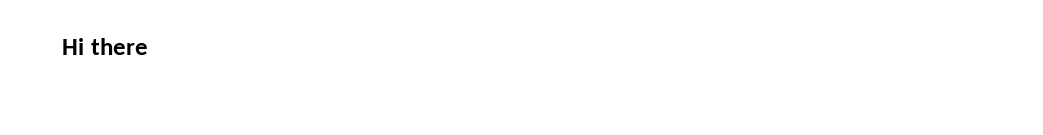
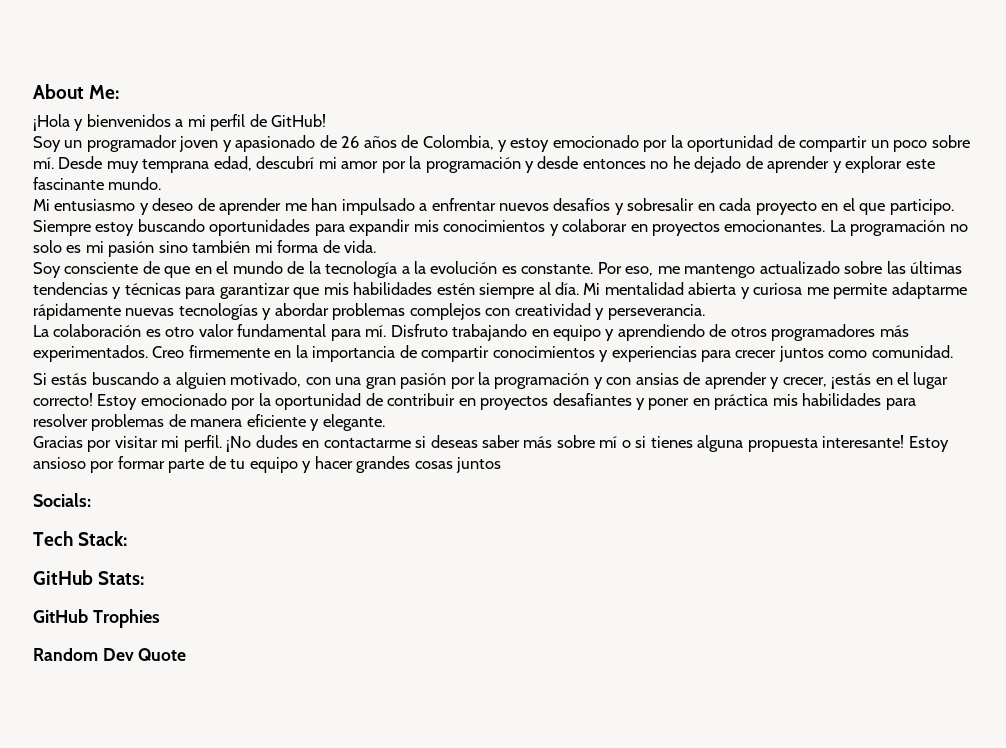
[62,38,148,55] Hi there -> [33,84,120,99] [33,114,327,131] [33,135,970,152] [33,156,935,173] [33,177,162,190] [33,198,954,215] [33,219,968,236] [33,240,377,257] [33,261,963,278] [33,282,967,299] [33,303,705,320] [33,324,909,341] [33,345,953,362] [33,372,949,389] [33,393,916,410] [33,414,385,431] [33,435,949,452] [33,456,502,473] [33,493,91,507] [33,531,128,546] [33,570,145,585] [33,609,160,628] [33,648,187,661] About Me: // ¡Hola y bienvenidos a mi perfil de GitHub! // Soy un programador joven y apasionado de 26 años de Colombia, y estoy emocionado por la oportunidad de compartir un poco sobre mí. Desde muy temprana edad, descubrí mi amor por la programación y desde entonces no he dejado de aprender y explorar este fascinante mundo. // Mi entusiasmo y deseo de aprender me han impulsado a enfrentar nuevos desafíos y sobresalir en cada proyecto en el que participo. Siempre estoy buscando oportunidades para expandir mis conocimientos y colaborar en proyectos emocionantes. La programación no solo es mi pasión sino también mi forma de vida. // Soy consciente de que en el mundo de la tecnología a la evolución es constante. Por eso, me mantengo actualizado sobre las últimas tendencias y técnicas para garantizar que mis habilidades estén siempre al día. Mi mentalidad abierta y curiosa me permite adaptarme rápidamente nuevas tecnologías y abordar problemas complejos con creatividad y perseverancia. // La colaboración es otro valor fundamental para mí. Disfruto trabajando en equipo y aprendiendo de otros programadores más experimentados. Creo firmemente en la importancia de compartir conocimientos y experiencias para crecer juntos como comunidad. // Si estás buscando a alguien motivado, con una gran pasión por la programación y con ansias de aprender y crecer, ¡estás en el lugar correcto! Estoy emocionado por la oportunidad de contribuir en proyectos desafiantes y poner en práctica mis habilidades para resolver problemas de manera eficiente y elegante. // Gracias por visitar mi perfil. ¡No dudes en contactarme si deseas saber más sobre mí o si tienes alguna propuesta interesante! Estoy ansioso por formar parte de tu equipo y hacer grandes cosas juntos // Socials: // Tech Stack: // GitHub Stats: // GitHub Trophies // Random Dev Quote

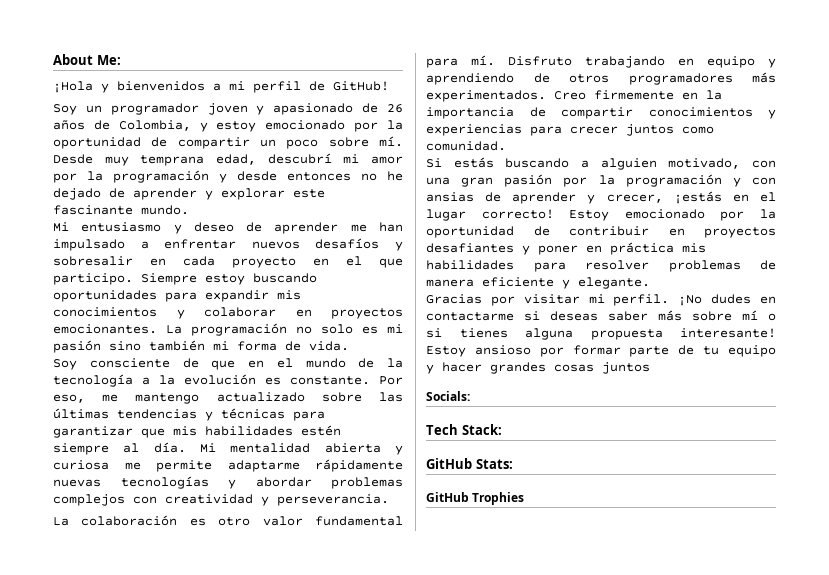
[33,648,187,661] // Random Dev Quote -> (525, 498) none

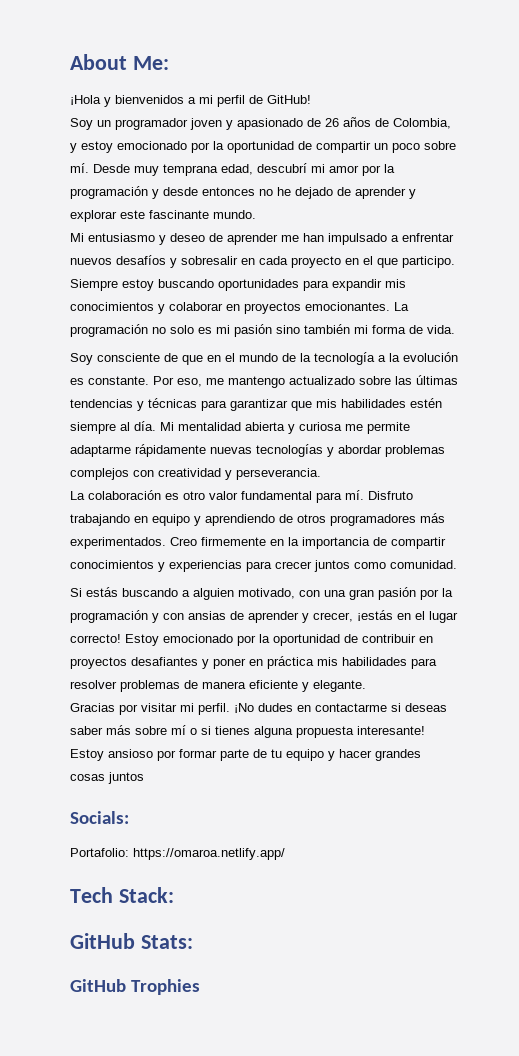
(470, 396) none -> [70,848,285,860] // Portafolio: https://omaroa.netlify.app/

